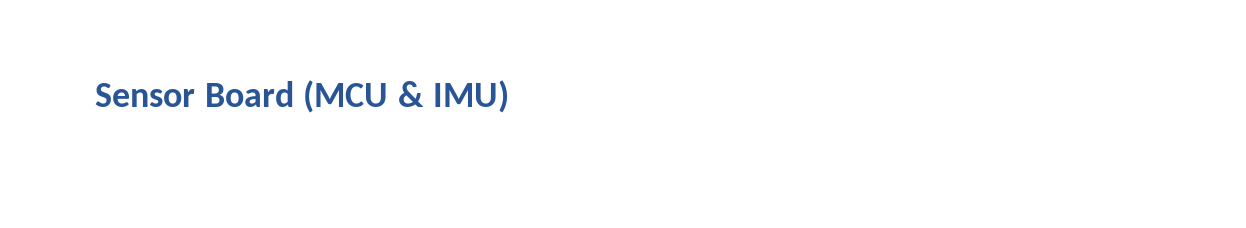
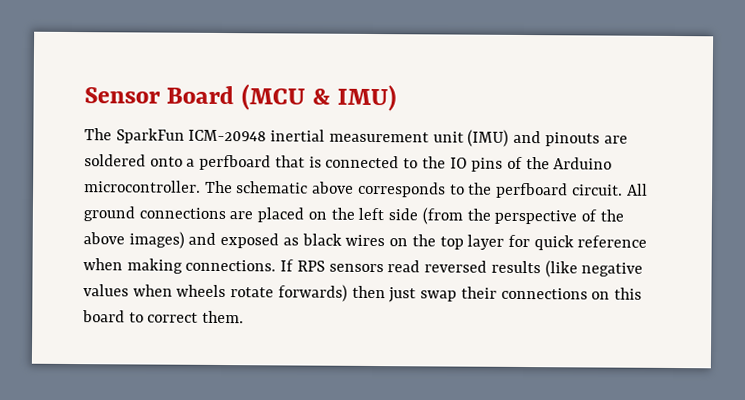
(509, 96) none -> [84,128,628,147] [84,154,613,172] [84,180,648,199] [83,206,624,225] [83,231,648,251] [83,258,644,278] [83,284,642,303] [82,310,245,324] // The SparkFun ICM-20948 inertial measurement unit (IMU) and pinouts are soldered onto a perfboard that is connected to the IO pins of the Arduino microcontroller. The schematic above corresponds to the perfboard circuit. All ground connections are placed on the left side (from the perspective of the above images) and exposed as black wires on the top layer for quick reference when making connections. If RPS sensors read reversed results (like negative values when wheels rotate forwards) then just swap their connections on this board to correct them.

